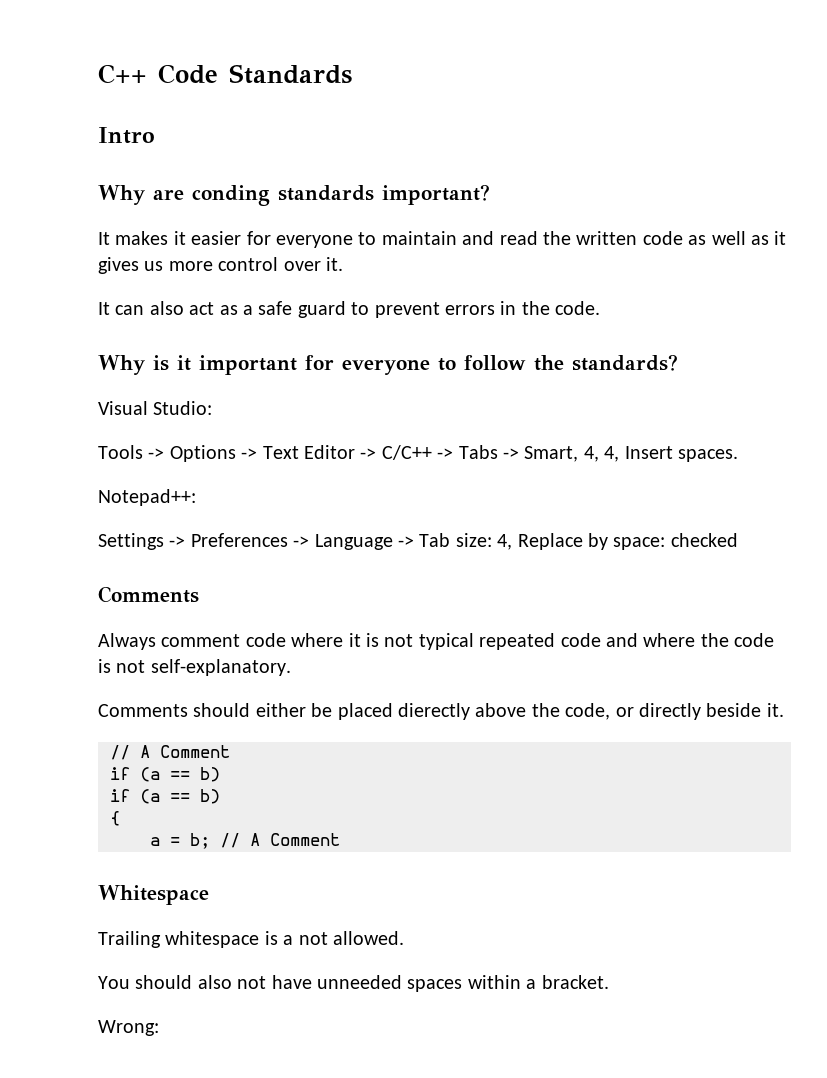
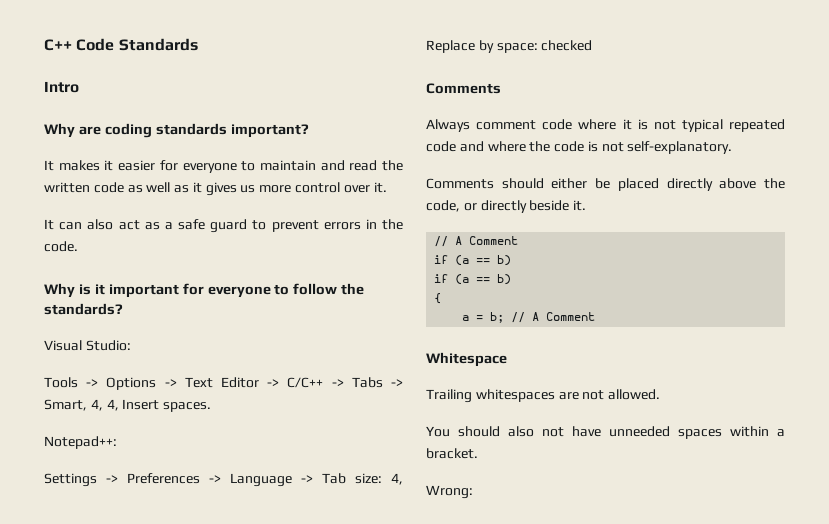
[192,185,270,206] conding -> [104,123,152,138] coding
[398,703,470,720] dierectly -> [666,178,713,191] directly
[165,931,294,948] whitespace is a -> [475,389,579,402] whitespaces are

